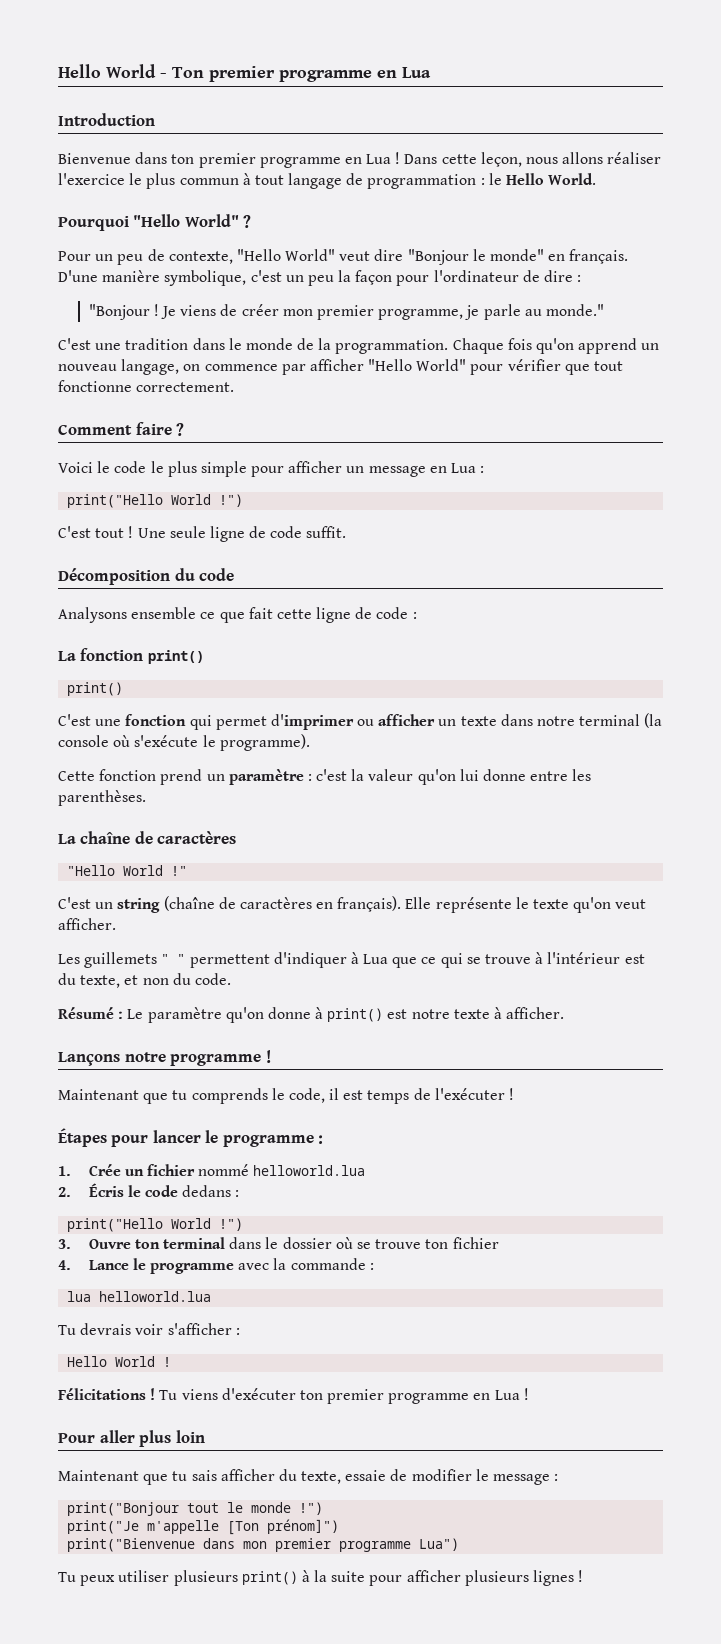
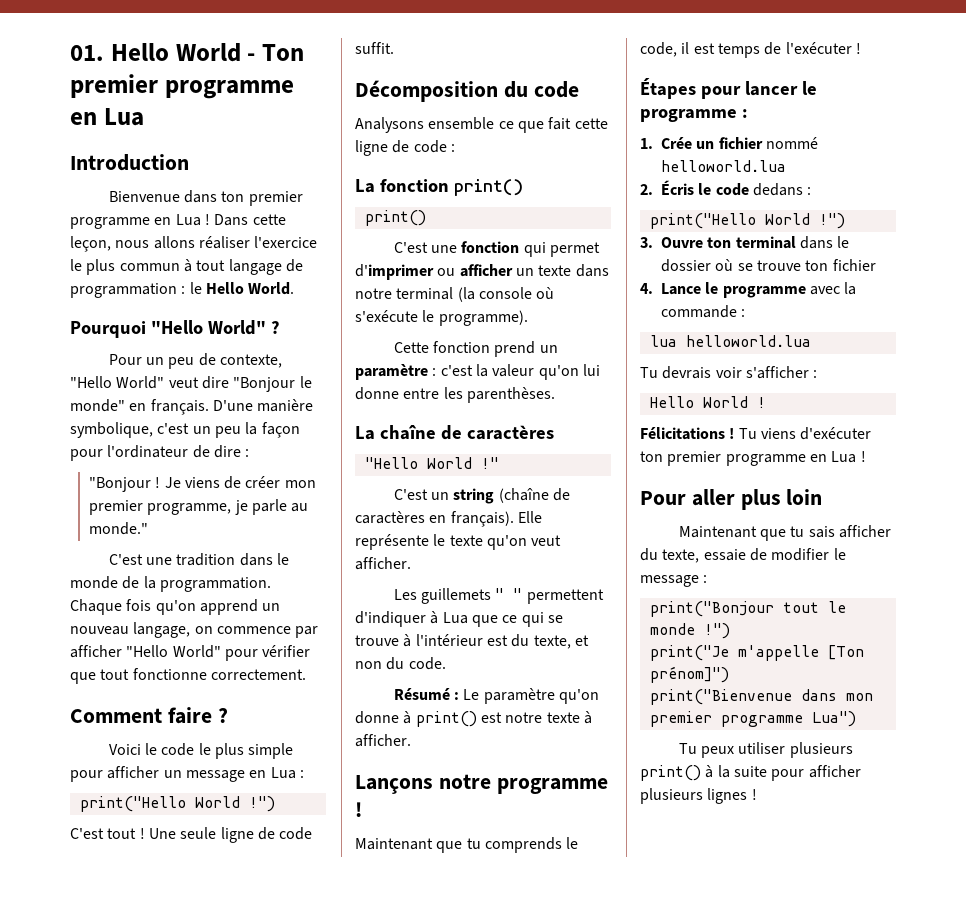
(58, 71) none -> [70,45,104,61] 01.

